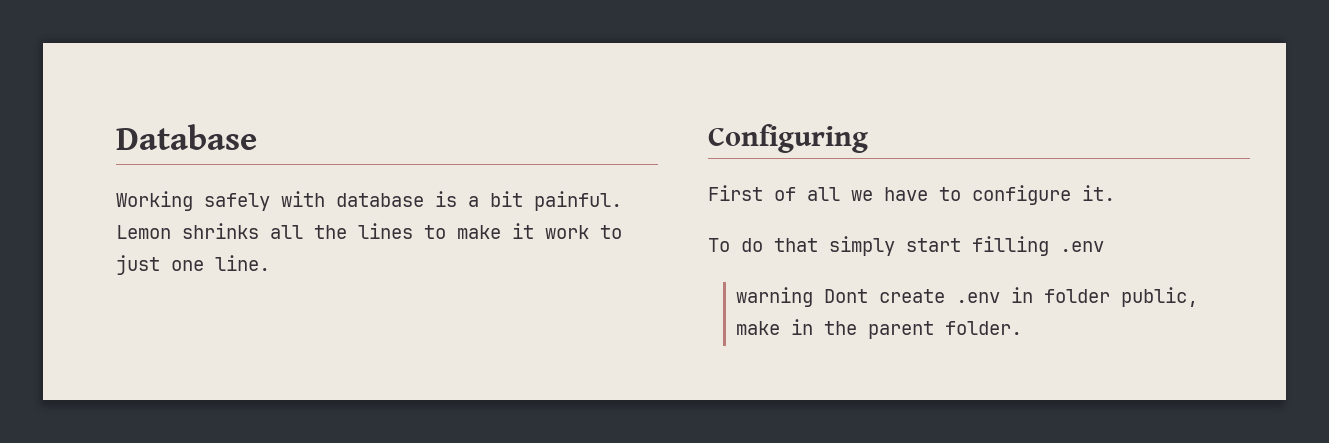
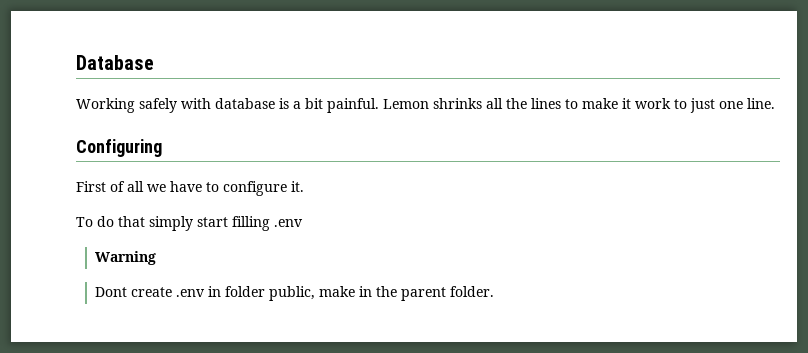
[736,287,814,307] warning -> [94,251,156,265] Warning //

